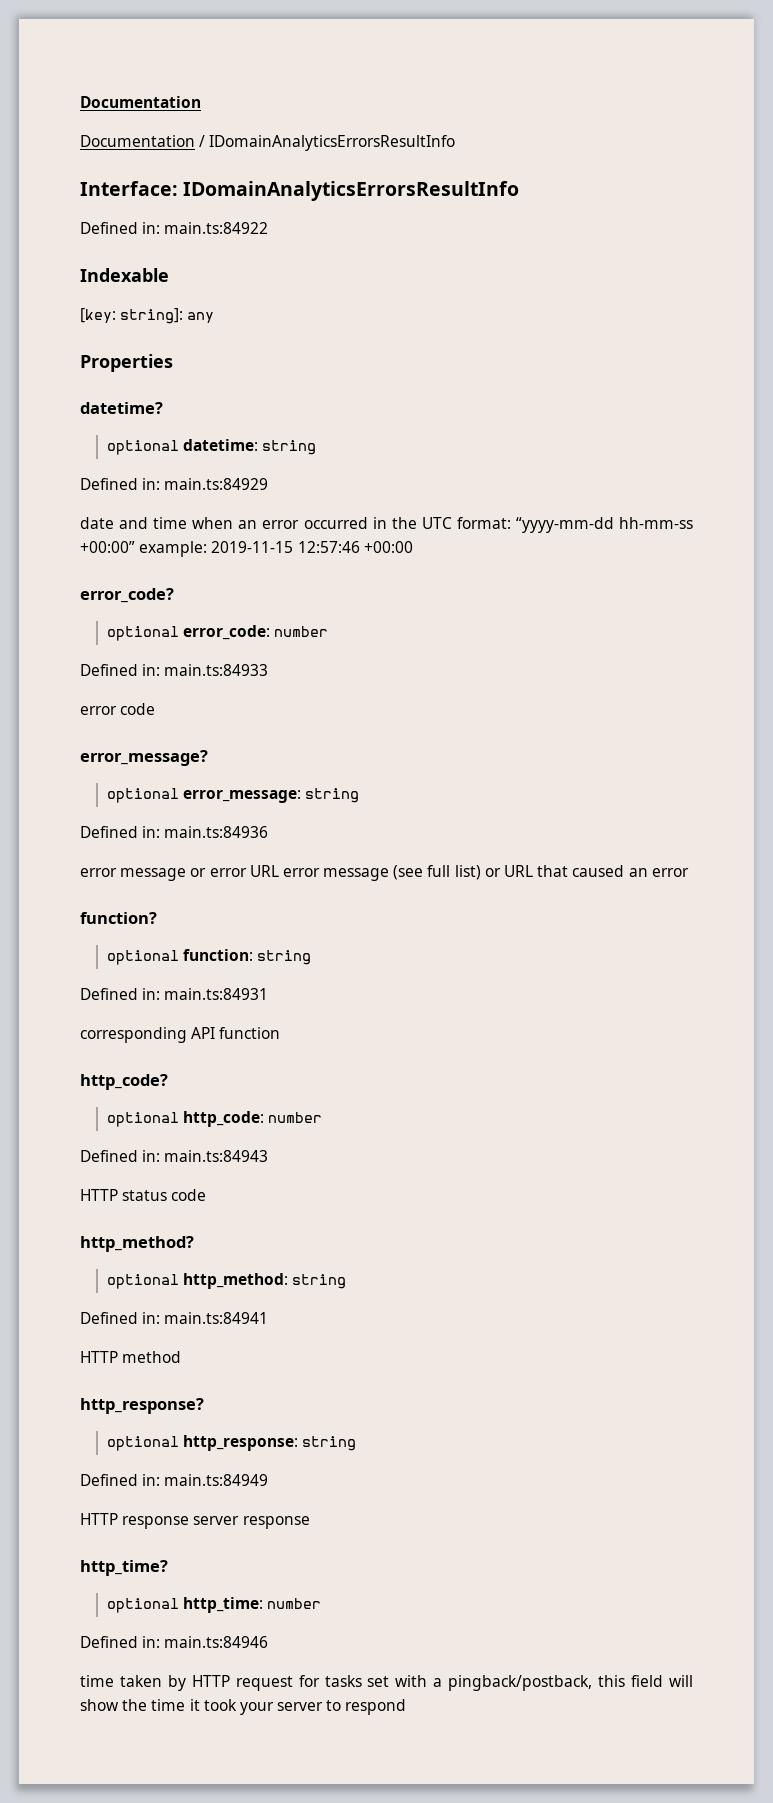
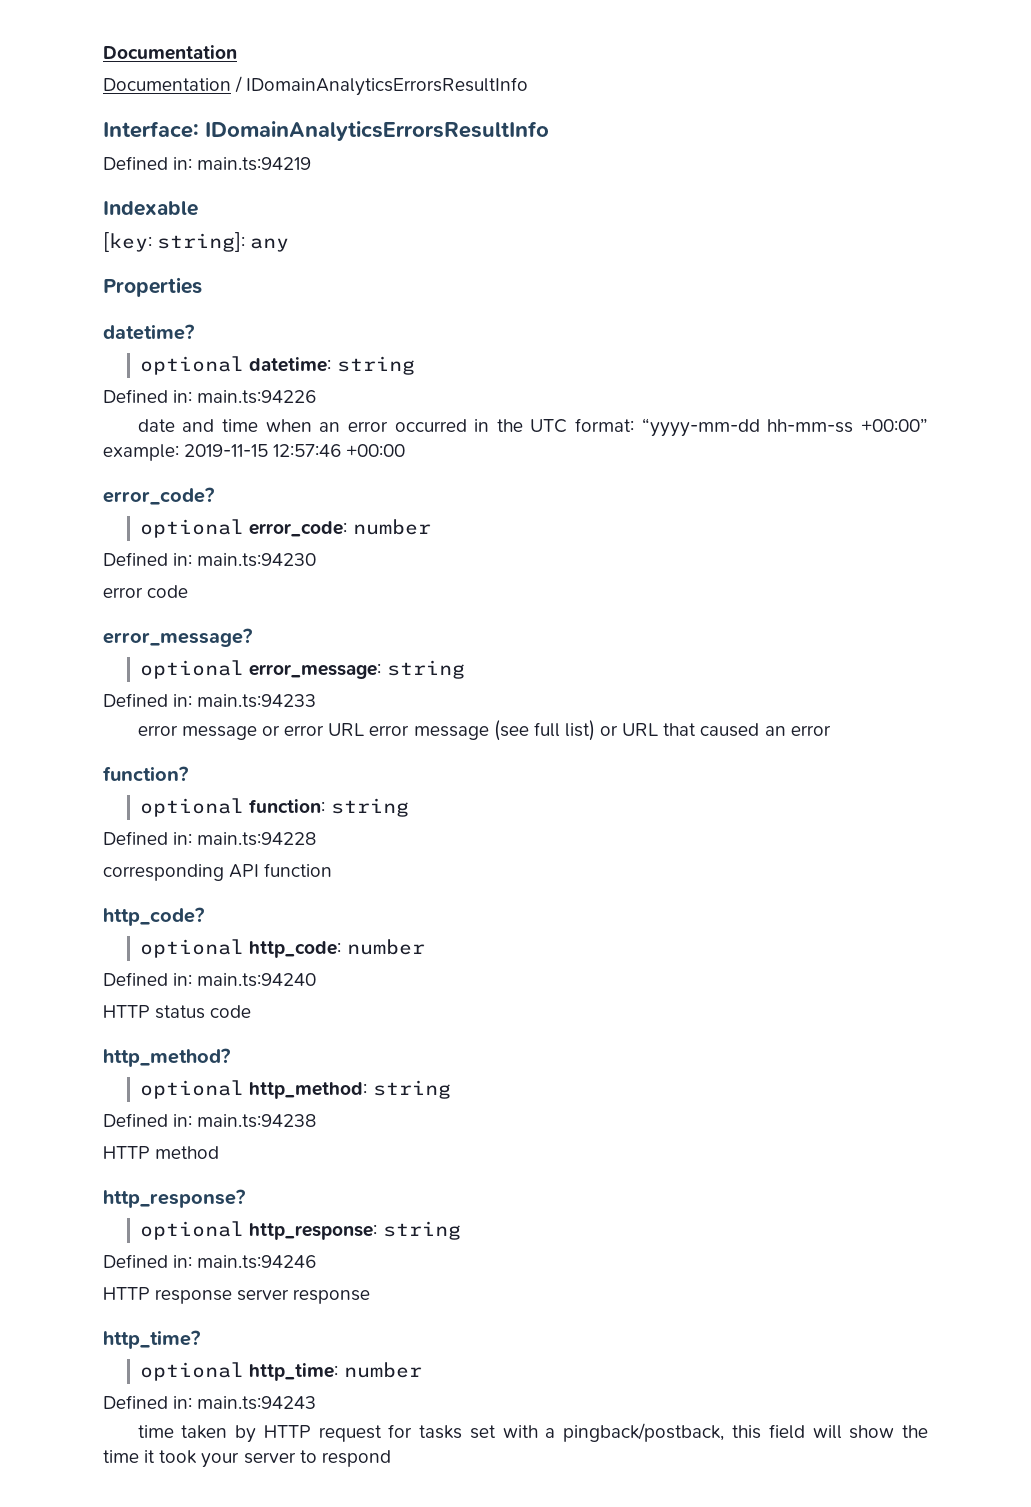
[164,222,269,234] main.ts:84922 -> [197,157,312,171] main.ts:94219
[164,478,269,490] main.ts:84929 -> [197,390,317,404] main.ts:94226
[164,664,269,676] main.ts:84933 -> [197,553,317,567] main.ts:94230
[164,826,269,838] main.ts:84936 -> [197,694,317,708] main.ts:94233
[164,988,269,1000] main.ts:84931 -> [197,832,317,846] main.ts:94228
[164,1150,269,1162] main.ts:84943 -> [197,973,317,987] main.ts:94240
[164,1312,269,1324] main.ts:84941 -> [197,1114,317,1128] main.ts:94238
[164,1474,269,1486] main.ts:84949 -> [197,1255,317,1269] main.ts:94246
[164,1636,269,1648] main.ts:84946 -> [197,1396,317,1410] main.ts:94243

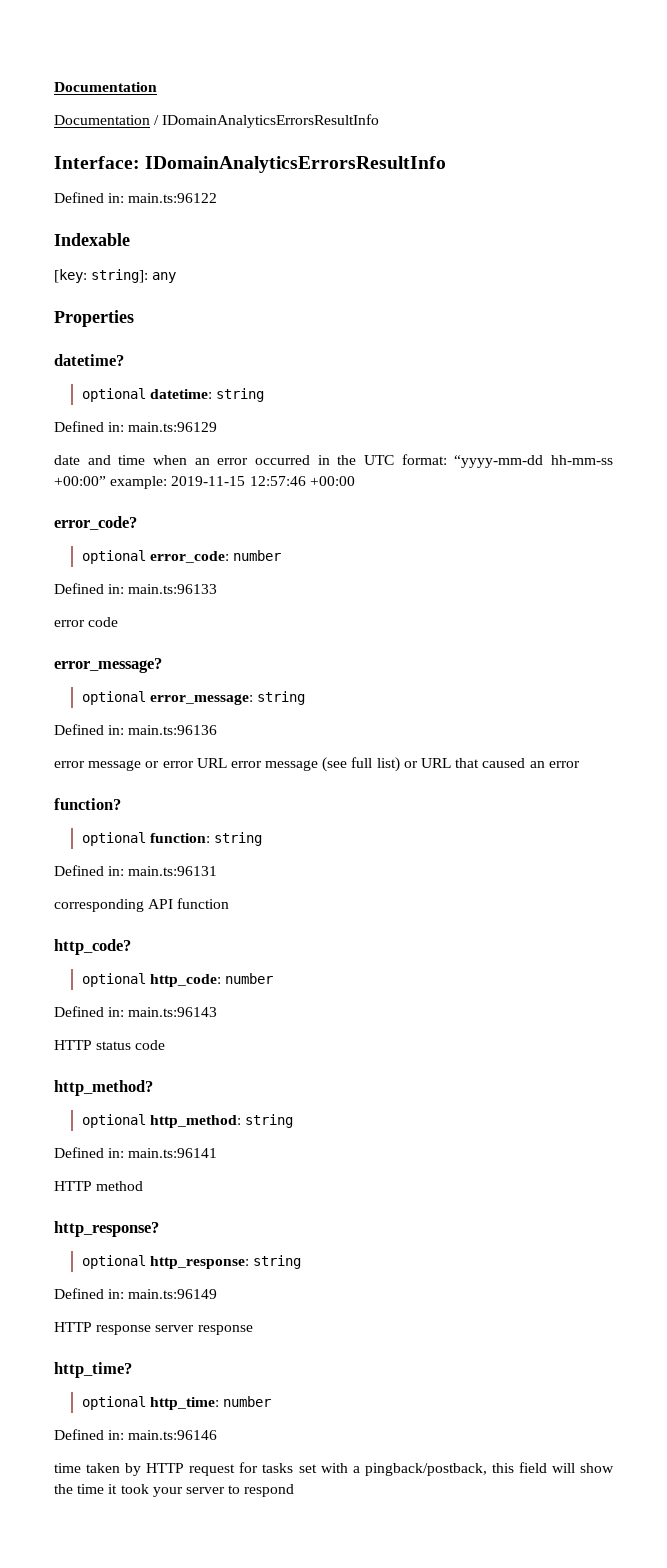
[197,157,312,171] main.ts:94219 -> [128,193,218,203] main.ts:96122
[197,390,317,404] main.ts:94226 -> [128,422,218,432] main.ts:96129
[197,553,317,567] main.ts:94230 -> [128,584,218,594] main.ts:96133
[197,694,317,708] main.ts:94233 -> [128,725,218,735] main.ts:96136
[197,832,317,846] main.ts:94228 -> [128,866,218,876] main.ts:96131
[197,973,317,987] main.ts:94240 -> [128,1007,218,1017] main.ts:96143
[197,1114,317,1128] main.ts:94238 -> [128,1148,218,1158] main.ts:96141
[197,1255,317,1269] main.ts:94246 -> [128,1289,218,1299] main.ts:96149
[197,1396,317,1410] main.ts:94243 -> [128,1430,218,1440] main.ts:96146

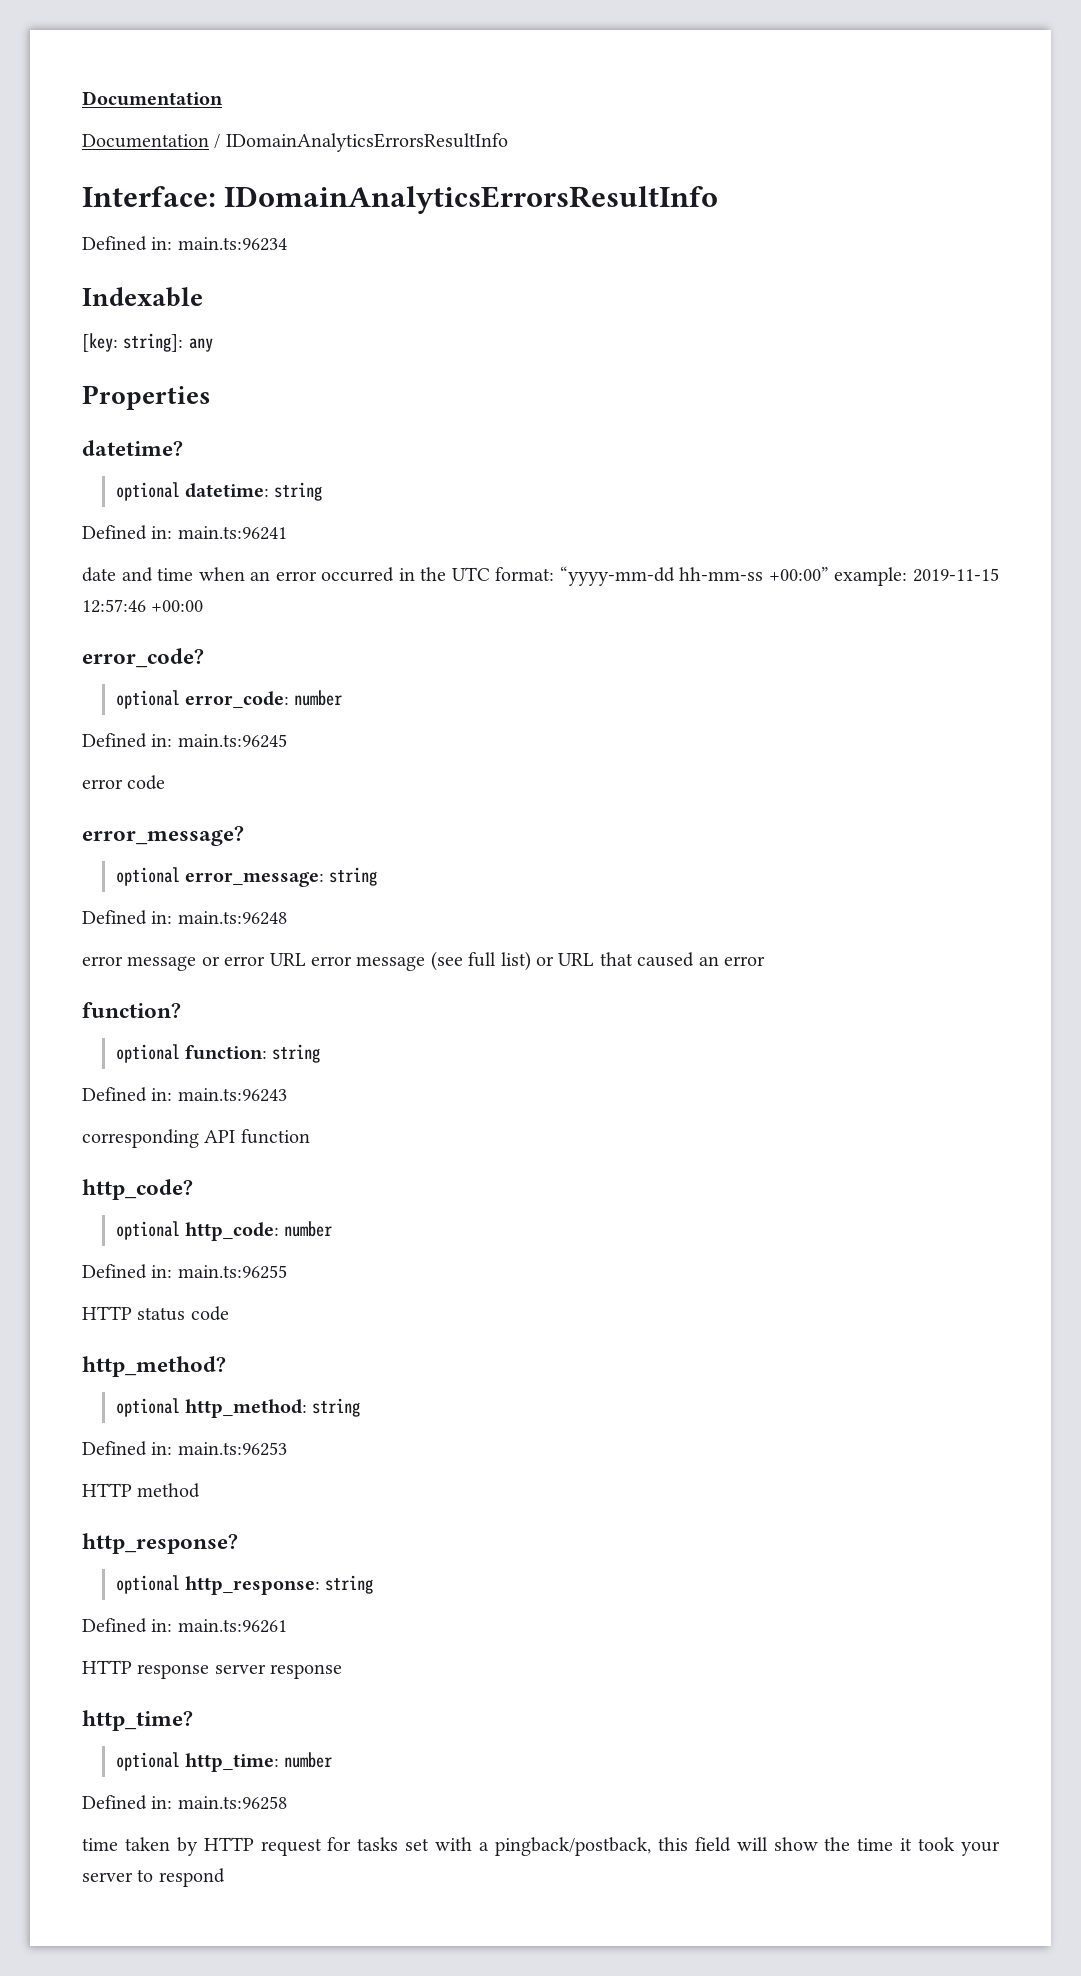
[128,193,218,203] main.ts:96122 -> [177,237,287,251] main.ts:96234
[128,422,218,432] main.ts:96129 -> [177,526,287,540] main.ts:96241
[128,584,218,594] main.ts:96133 -> [177,734,287,748] main.ts:96245
[128,725,218,735] main.ts:96136 -> [177,911,287,925] main.ts:96248
[128,866,218,876] main.ts:96131 -> [177,1088,287,1102] main.ts:96243
[128,1007,218,1017] main.ts:96143 -> [177,1265,287,1279] main.ts:96255
[128,1148,218,1158] main.ts:96141 -> [177,1442,287,1456] main.ts:96253
[128,1289,218,1299] main.ts:96149 -> [177,1619,287,1633] main.ts:96261
[128,1430,218,1440] main.ts:96146 -> [177,1796,287,1810] main.ts:96258

